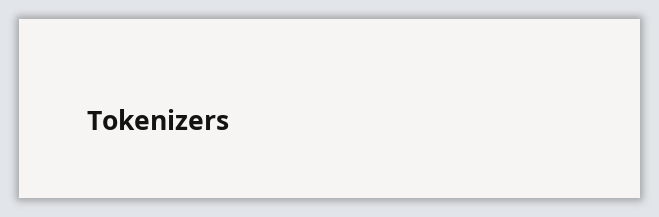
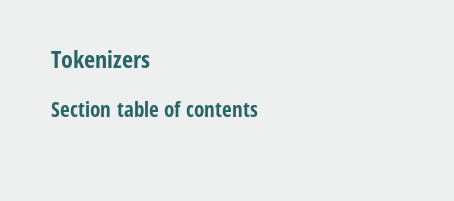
(229, 119) none -> [51,101,259,117] // Section table of contents

